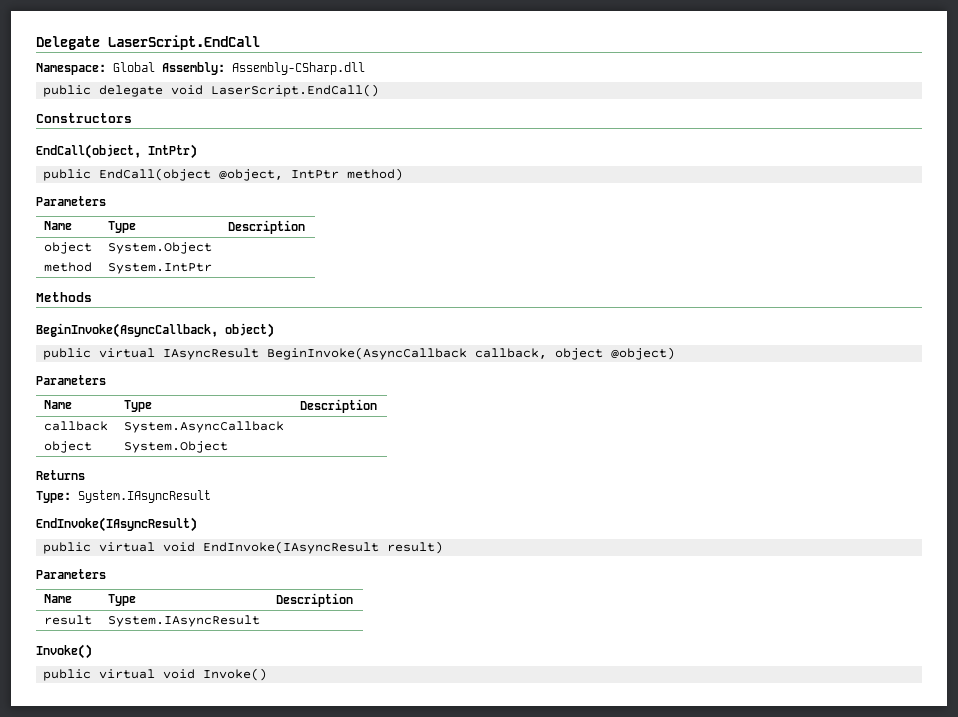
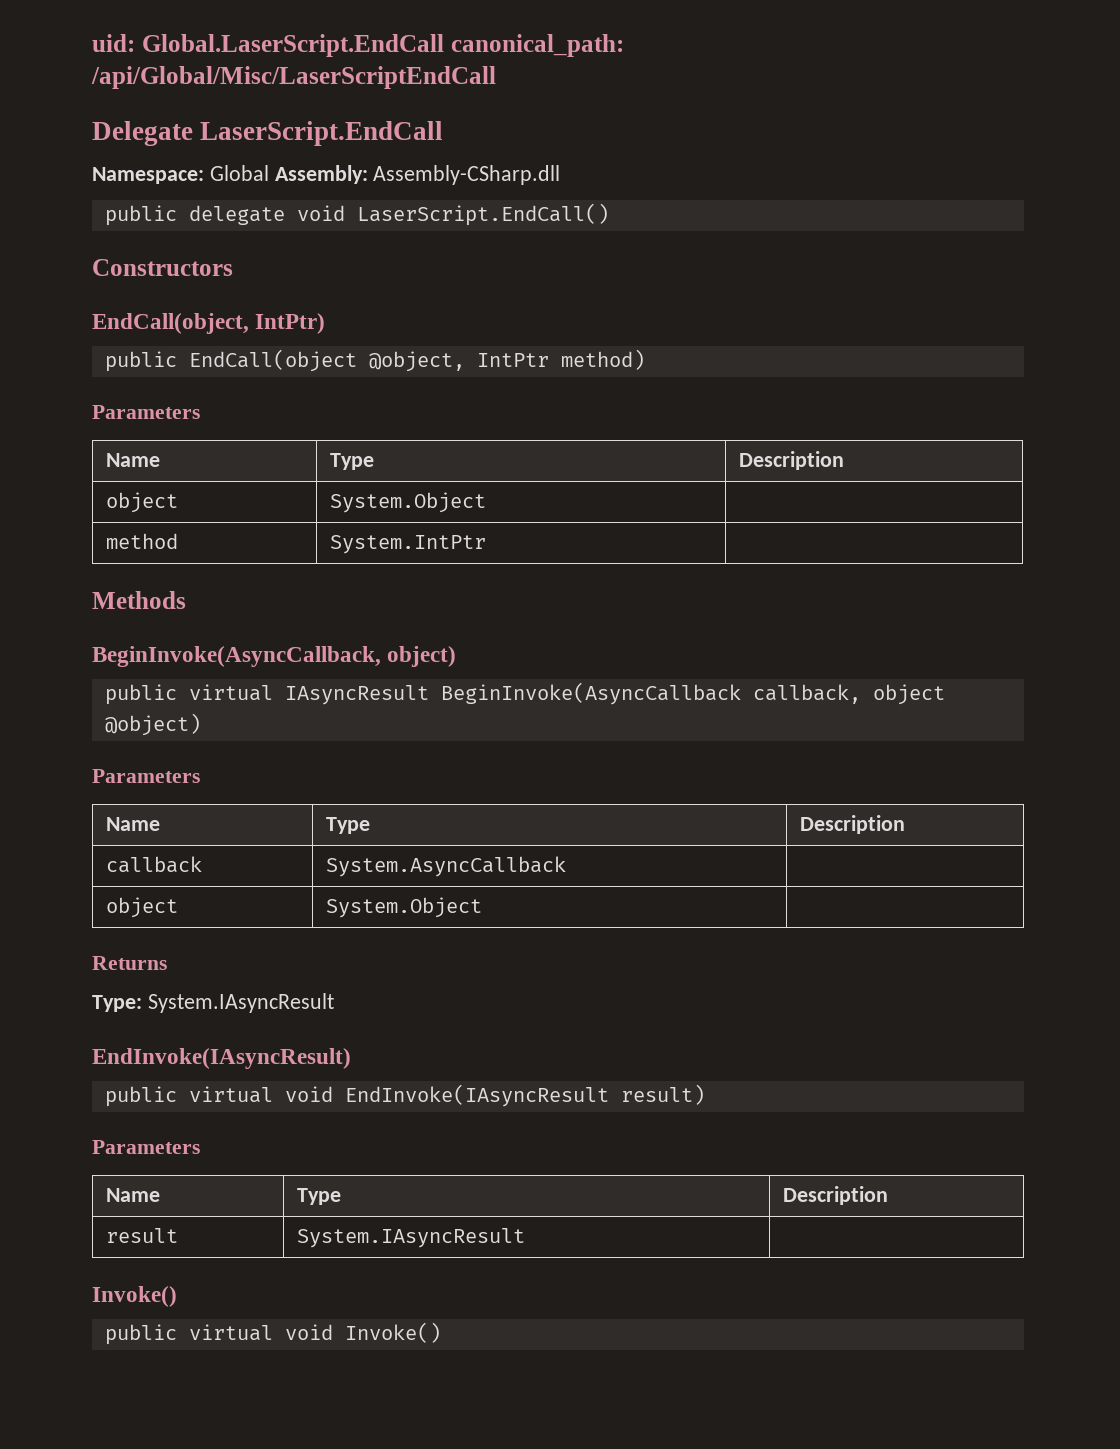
(36, 43) none -> [92,34,624,57] [91,66,496,89] uid: Global.LaserScript.EndCall canonical_path: /api/Global/Misc/LaserScriptEndCall //

